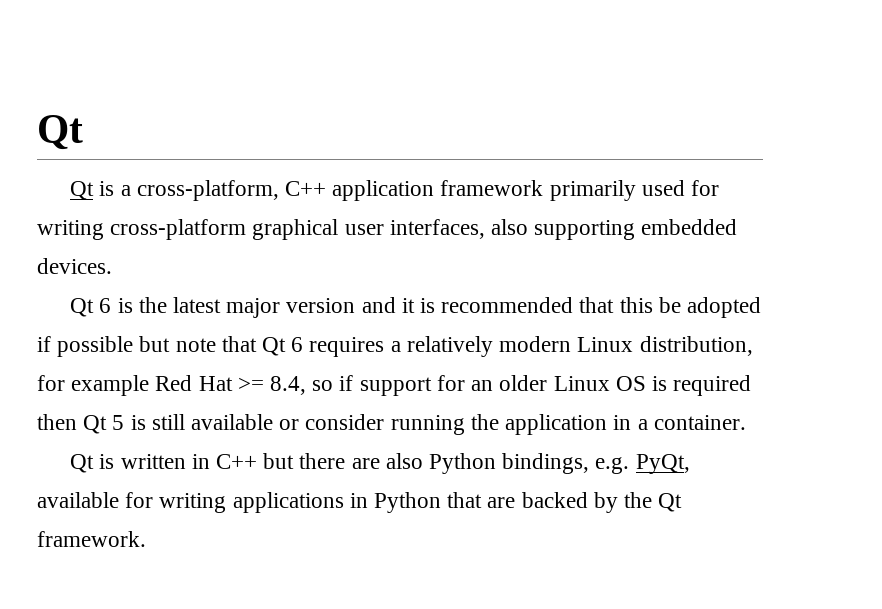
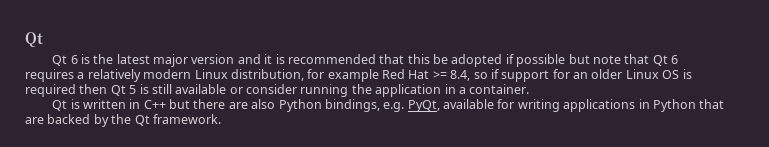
[37,115,83,150] [70,180,719,201] [37,219,738,240] [37,258,112,274] Qt // Qt is a cross-platform, C++ application framework primarily used for writing cross-platform graphical user interfaces, also supporting embedded devices. -> [25,32,43,47] Qt

